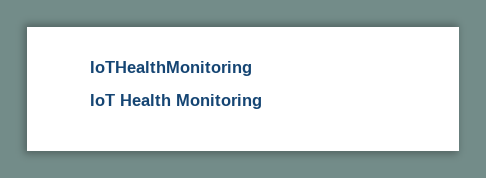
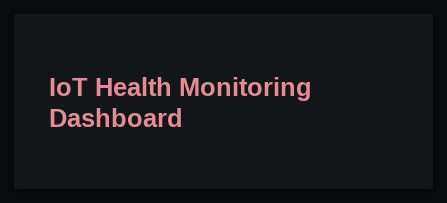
[90,61,252,76] IoTHealthMonitoring // -> (49, 87) none
(262, 101) none -> [49,108,183,127] Dashboard

